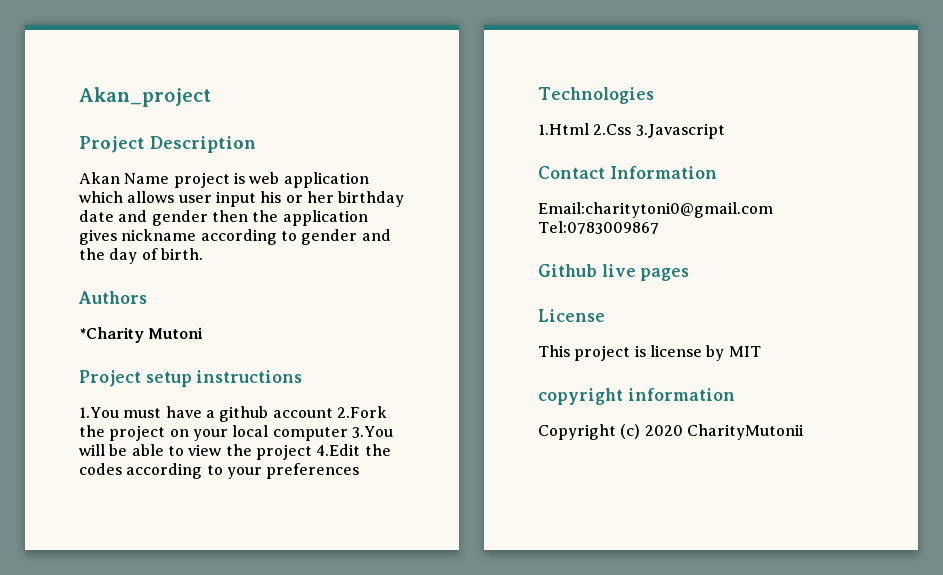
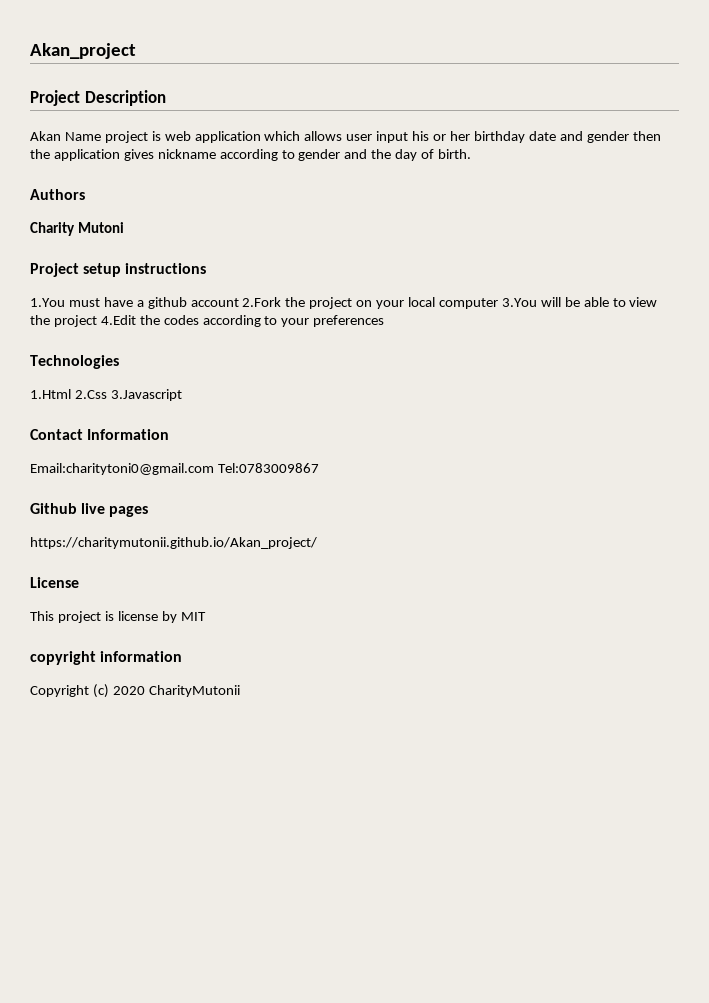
[79,327,144,343] *Charity -> [30,222,75,236] Charity
(690, 274) none -> [30,537,317,549] // https://charitymutonii.github.io/Akan_project/

